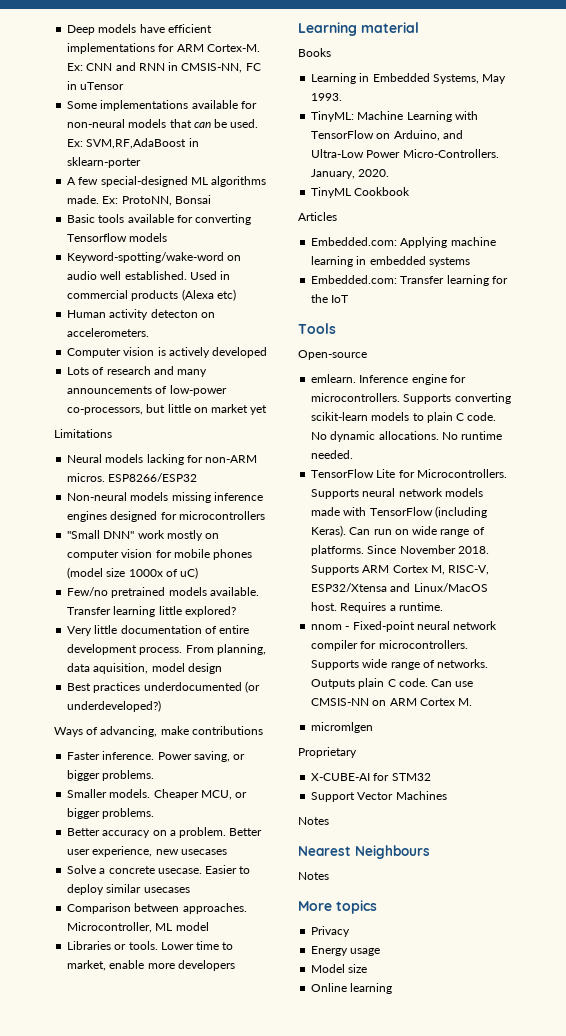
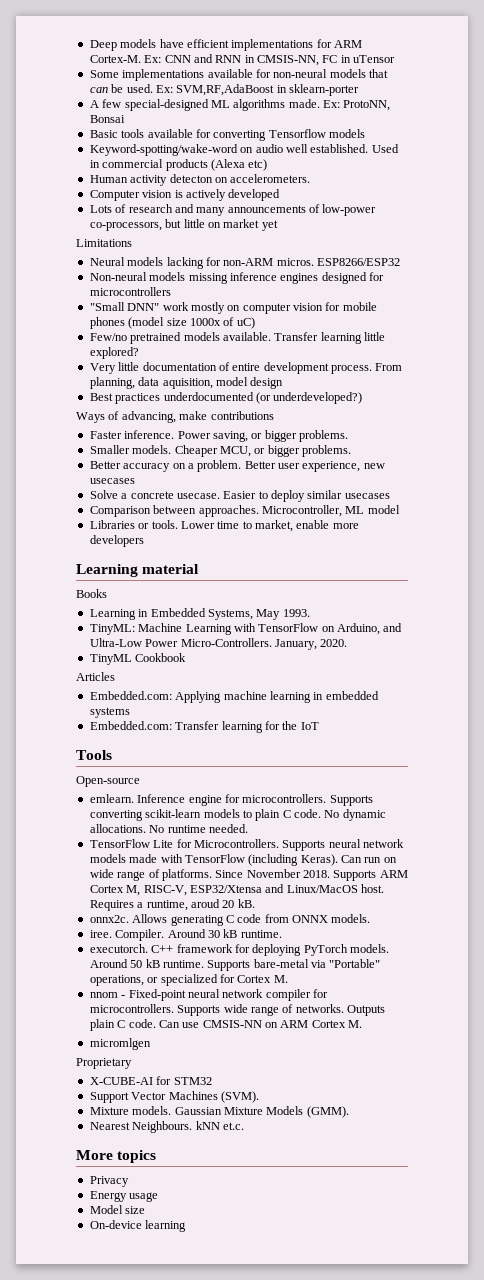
[398,602,443,611] runtime. -> [146,899,255,911] [89,914,371,926] [89,929,282,941] [89,944,389,956] [89,959,381,971] [89,974,288,986] runtime, aroud 20 kB. // onnx2c. Allows generating C code from ONNX models. // iree. Compiler. Around 30 kB runtime. // executorch. C++ framework for deploying PyTorch models. Around 50 kB runtime. Supports bare-metal via "Portable" operations, or specialized for Cortex M.
[298,817,329,825] [298,845,430,859] [298,872,329,880] // Notes // Nearest Neighbours // Notes -> [220,1091,259,1103] [89,1106,349,1118] [89,1121,244,1133] (SVM). // Mixture models. Gaussian Mixture Models (GMM). // Nearest Neighbours. kNN et.c.
[311,983,348,992] Online -> [89,1220,142,1229] On-device

